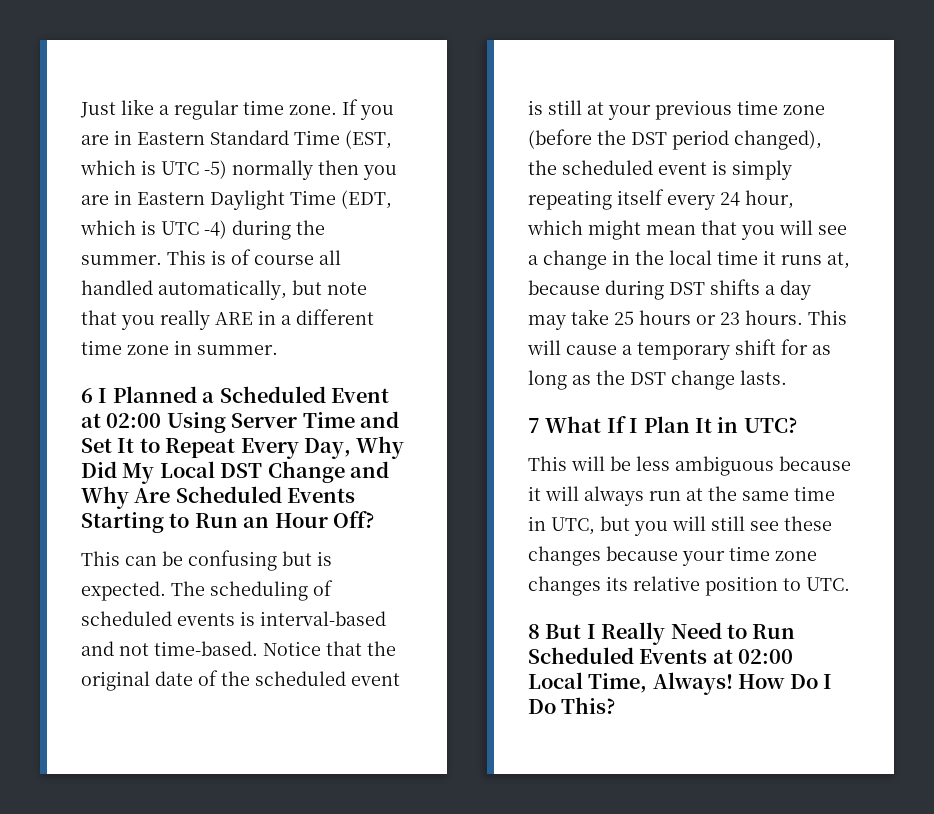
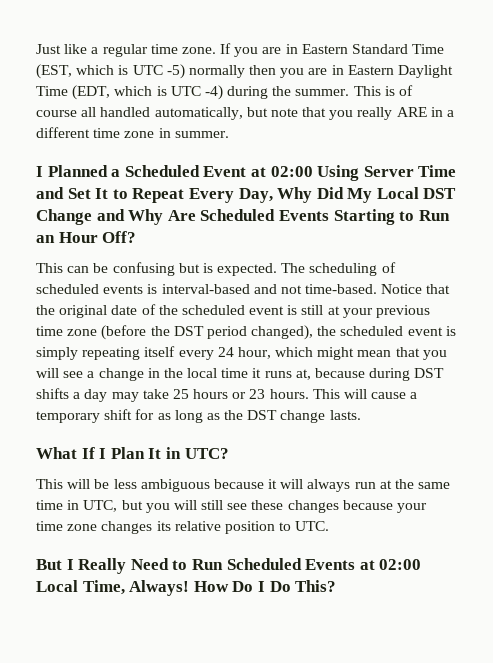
[81,388,93,403] 6 -> (229, 134) none
[528,418,540,433] 7 -> (361, 415) none
[528,624,540,639] 8 -> (330, 526) none

